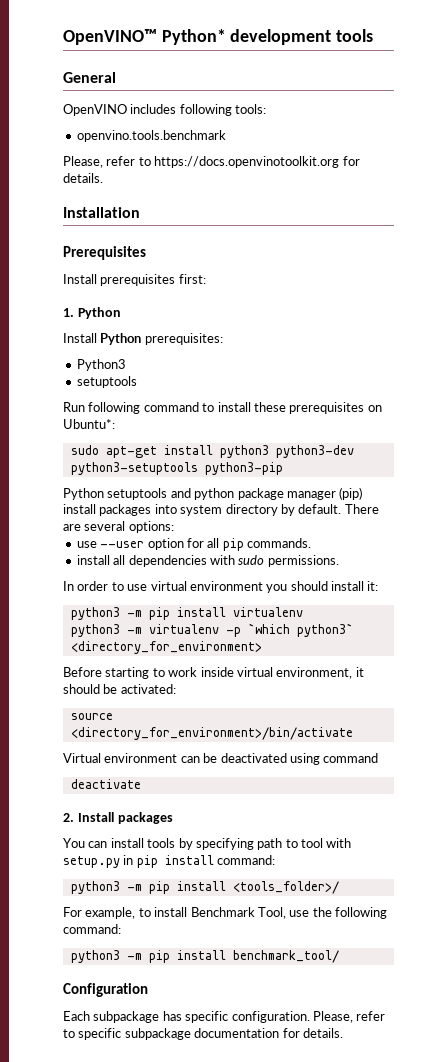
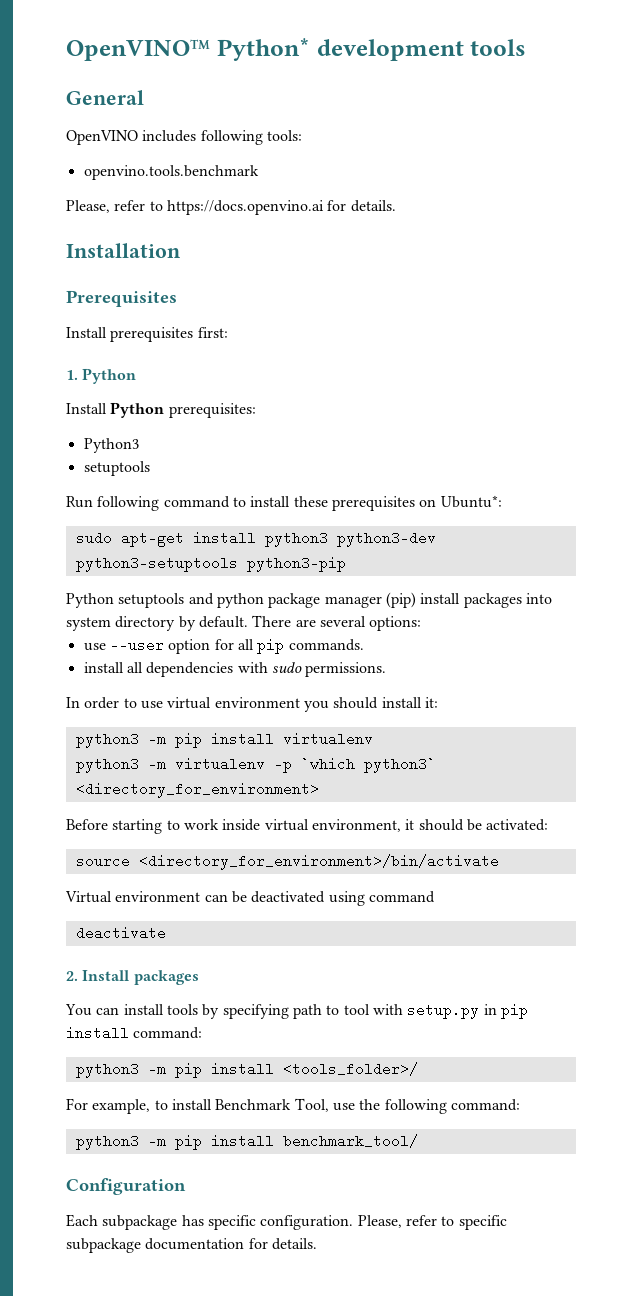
[154,156,340,168] https://docs.openvinotoolkit.org -> [166,200,324,215] https://docs.openvino.ai

